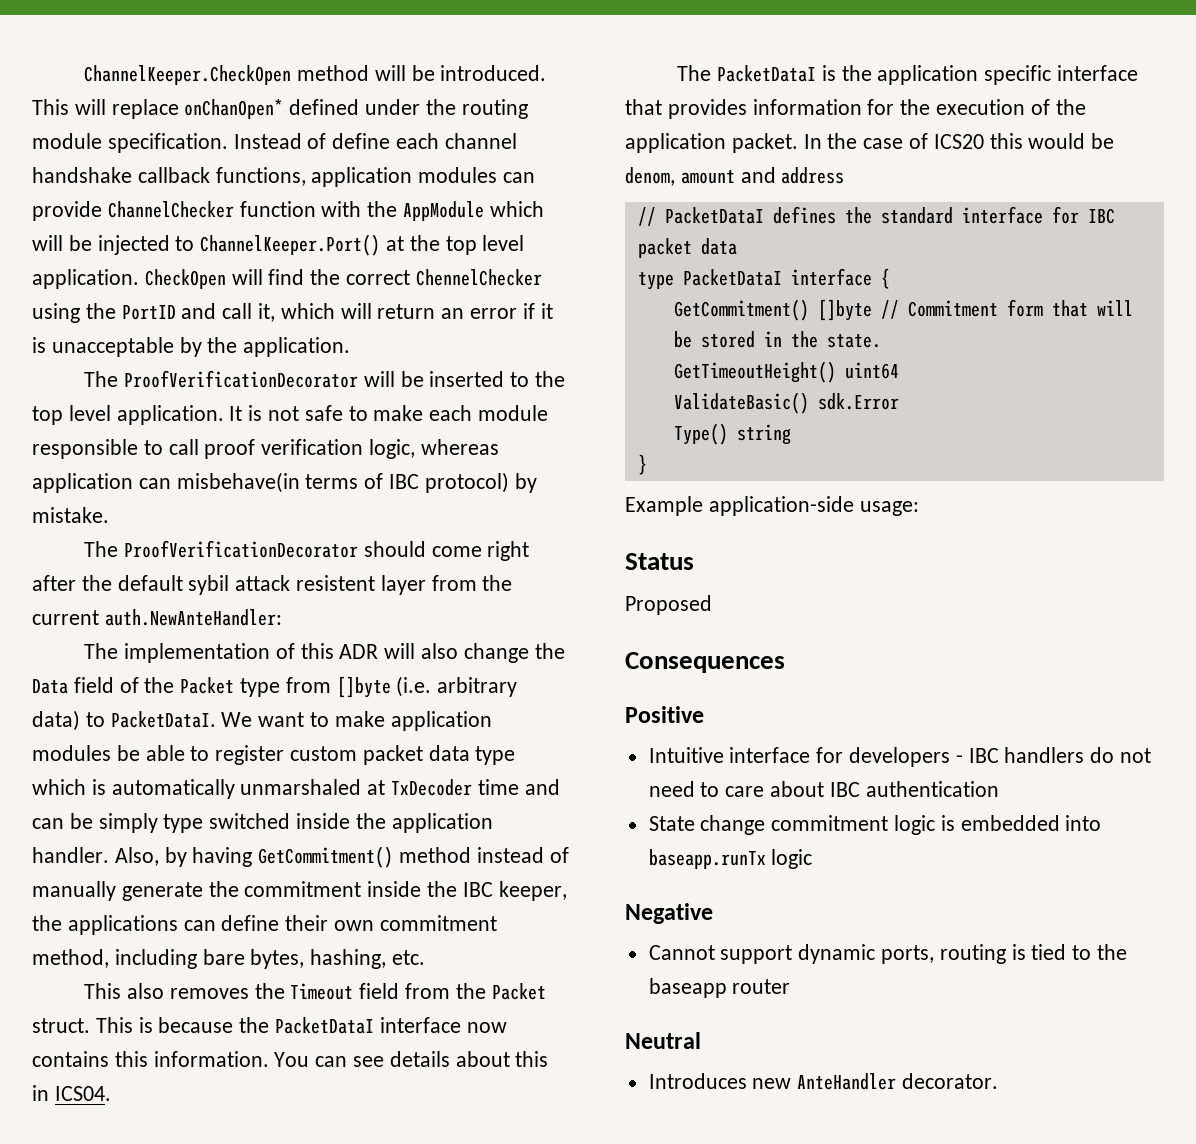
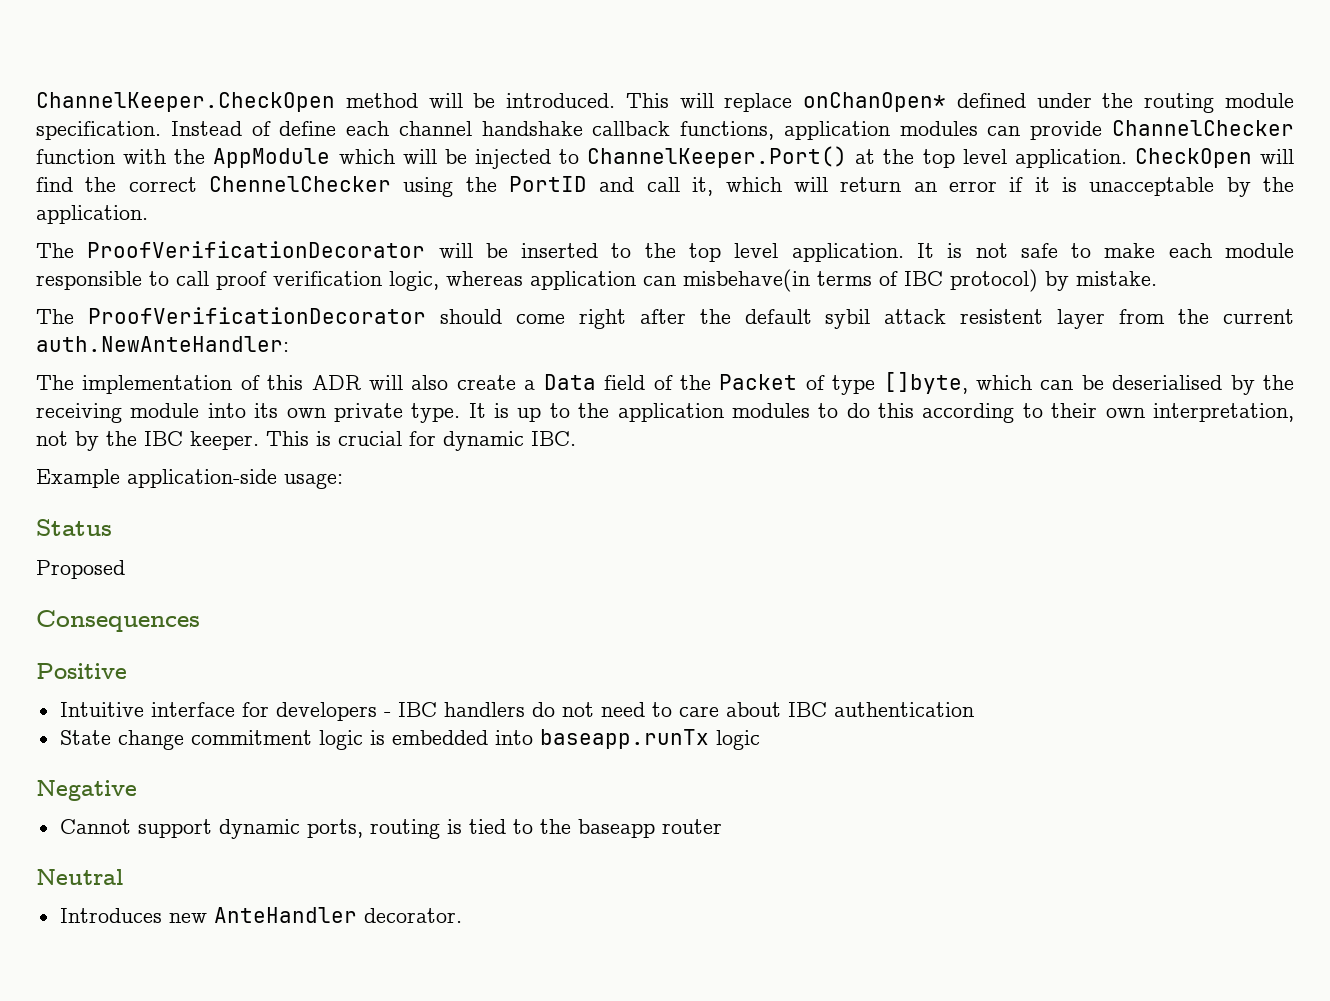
[463,643,565,663] change the -> [456,375,536,390] create a
[240,676,518,698] [32,710,492,731] [32,745,516,765] [32,779,560,799] [32,813,493,833] [32,846,569,868] [32,881,567,901] [32,915,497,935] [32,949,426,969] [84,983,546,1000] [32,1017,507,1034] [32,1051,549,1067] [32,1085,111,1101] [677,65,1139,85] [625,99,1086,119] [625,133,1115,153] [625,167,845,186] [637,206,1115,226] [637,238,737,258] [637,268,890,290] [673,299,1133,321] [673,331,881,348] [673,361,899,383] [673,392,899,414] [673,423,791,445] [637,454,647,475] type from []byte (i.e. arbitrary data) to PacketDataI. We want to make application modules be able to register custom packet data type which is automatically unmarshaled at TxDecoder time and can be simply type switched inside the application handler. Also, by having GetCommitment() method instead of manually generate the commitment inside the IBC keeper, the applications can define their own commitment method, including bare bytes, hashing, etc. // This also removes the Timeout field from the Packet struct. This is because the PacketDataI interface now contains this information. You can see details about this in ICS04. // The PacketDataI is the application specific interface that provides information for the execution of the application packet. In the case of ICS20 this would be denom, amount and address // // PacketDataI defines the standard interface for IBC packet data // type PacketDataI interface { // GetCommitment() []byte // Commitment form that will be stored in the state. // GetTimeoutHeight() uint64 // ValidateBasic() sdk.Error // Type() string // } -> [805,372,1295,395] [36,403,1295,423] [36,431,576,451] of type []byte, which can be deserialised by the receiving module into its own private type. It is up to the application modules to do this according to their own interpretation, not by the IBC keeper. This is crucial for dynamic IBC.

